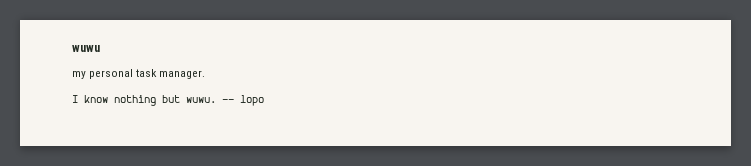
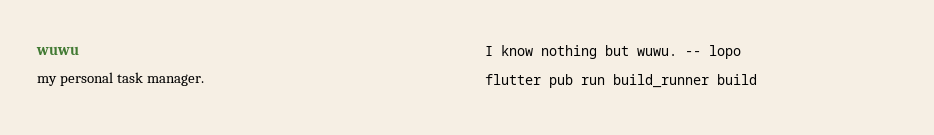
(264, 100) none -> [485,74,757,88] // flutter pub run build_runner build

